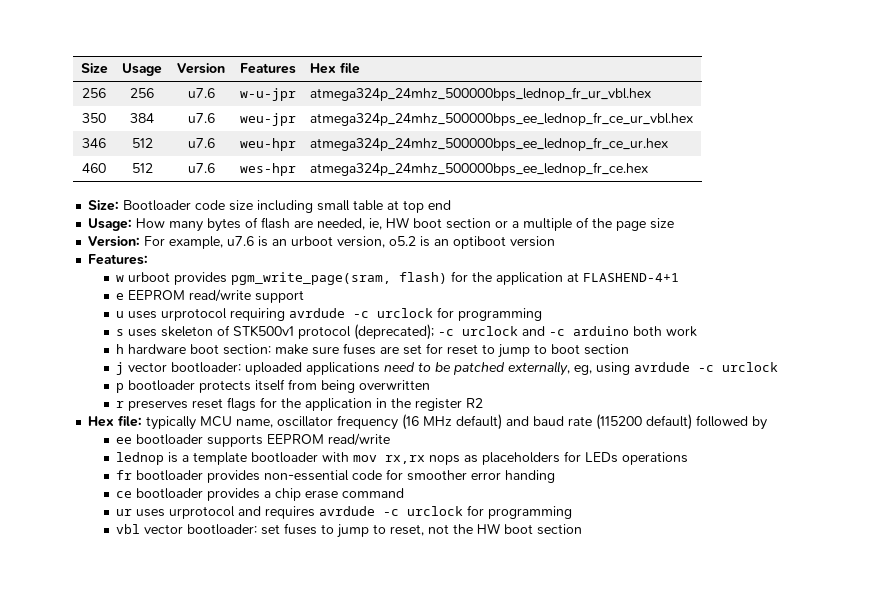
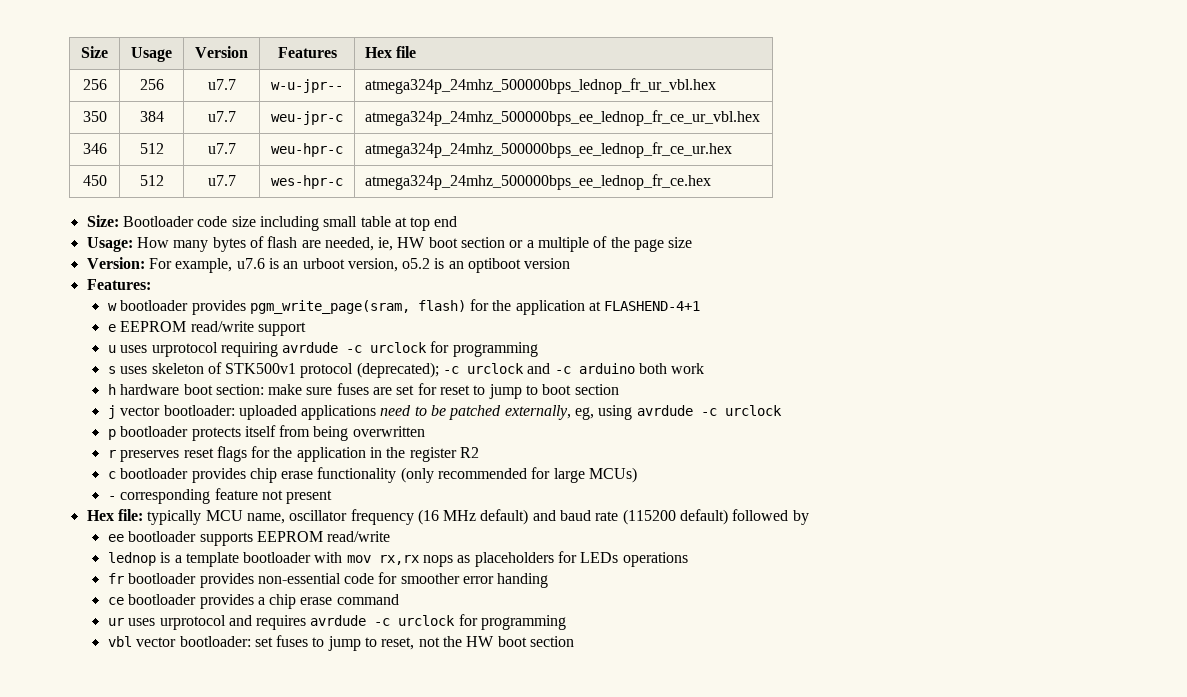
[187,88,215,98] [240,88,296,101] u7.6 | w-u-jpr -> [207,79,236,90] [271,79,343,93] u7.7 | w-u-jpr--
[187,113,215,123] [240,113,296,126] u7.6 | weu-jpr -> [207,111,236,122] [271,111,343,125] u7.7 | weu-jpr-c
[187,138,215,148] [240,138,296,151] u7.6 | weu-hpr -> [207,143,236,154] [271,143,343,157] u7.7 | weu-hpr-c
[82,163,106,173] [131,163,153,173] [187,163,215,173] [240,163,296,176] 460 | 512 | u7.6 | wes-hpr -> [82,175,107,186] [139,175,164,186] [207,175,236,186] [271,175,343,189] 450 | 512 | u7.7 | wes-hpr-c
[128,272,171,282] urboot -> [120,300,189,311] bootloader
(484, 403) none -> [107,467,638,483] [107,488,333,504] // c bootloader provides chip erase functionality (only recommended for large MCUs) // - corresponding feature not present

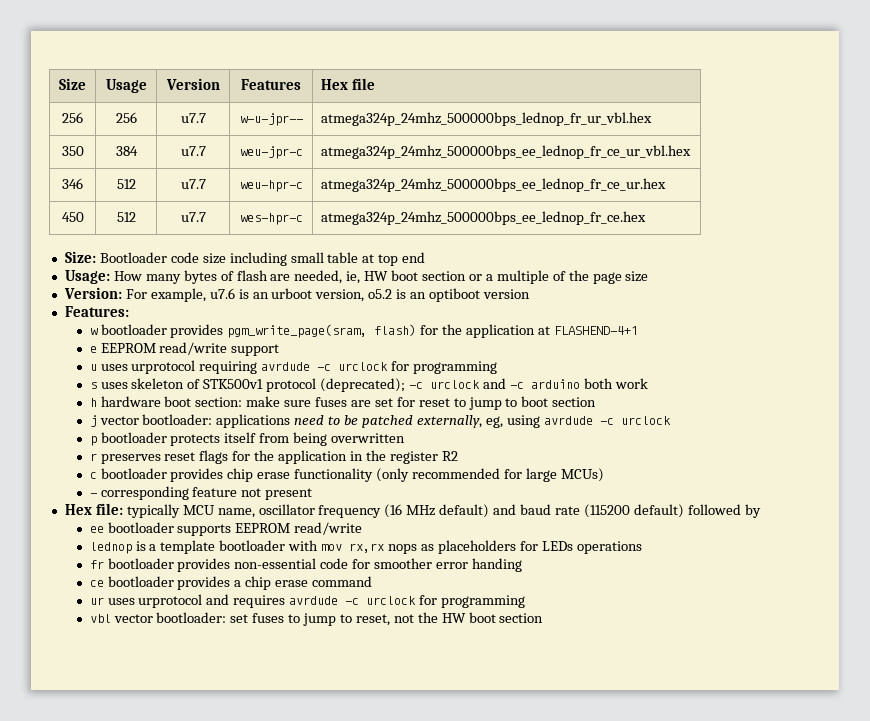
[238,405,297,420] uploaded -> (213, 419) none

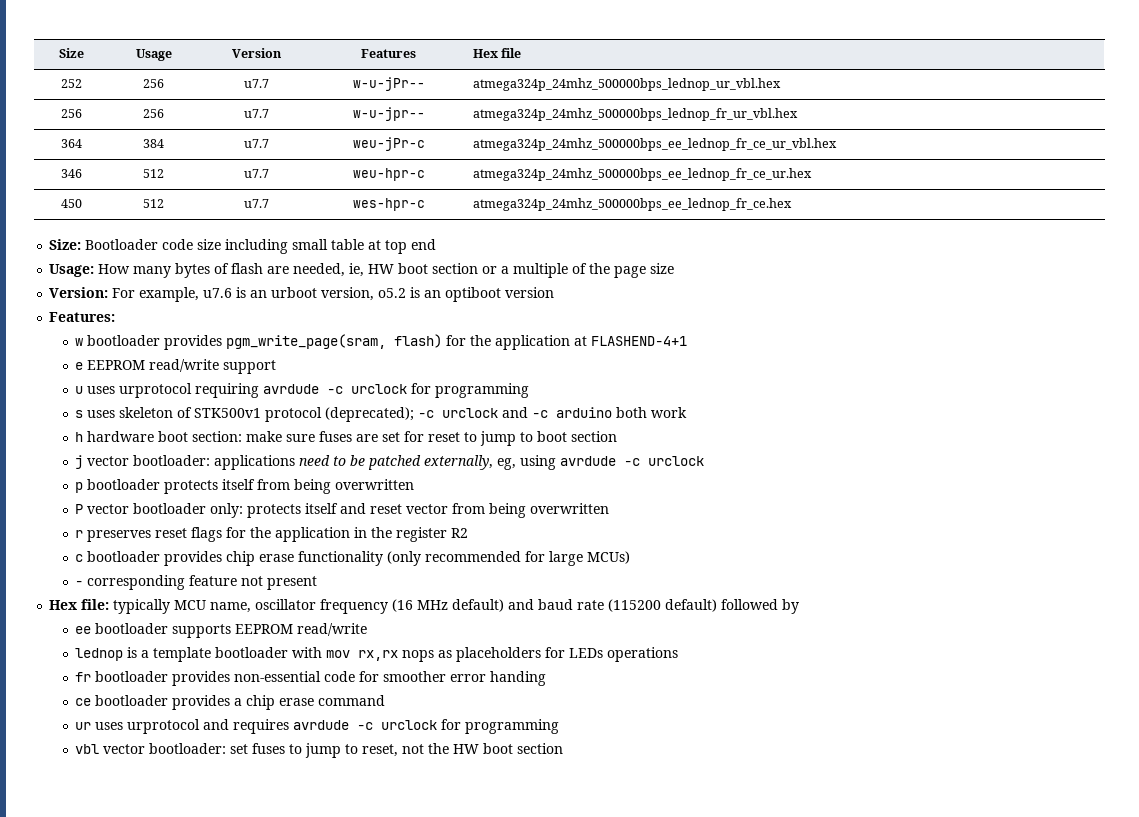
(376, 84) none -> [60,79,82,88] [143,79,164,88] [243,79,269,88] [352,77,425,91] [472,78,781,91] // 252 | 256 | u7.7 | w-u-jPr-- | atmega324p_24mhz_500000bps_lednop_ur_vbl.hex
[61,146,84,156] 350 -> [60,139,82,148] 364
[239,146,303,159] weu-jpr-c -> [352,137,425,151] weu-jPr-c
(406, 438) none -> [75,503,610,518] // P vector bootloader only: protects itself and reset vector from being overwritten

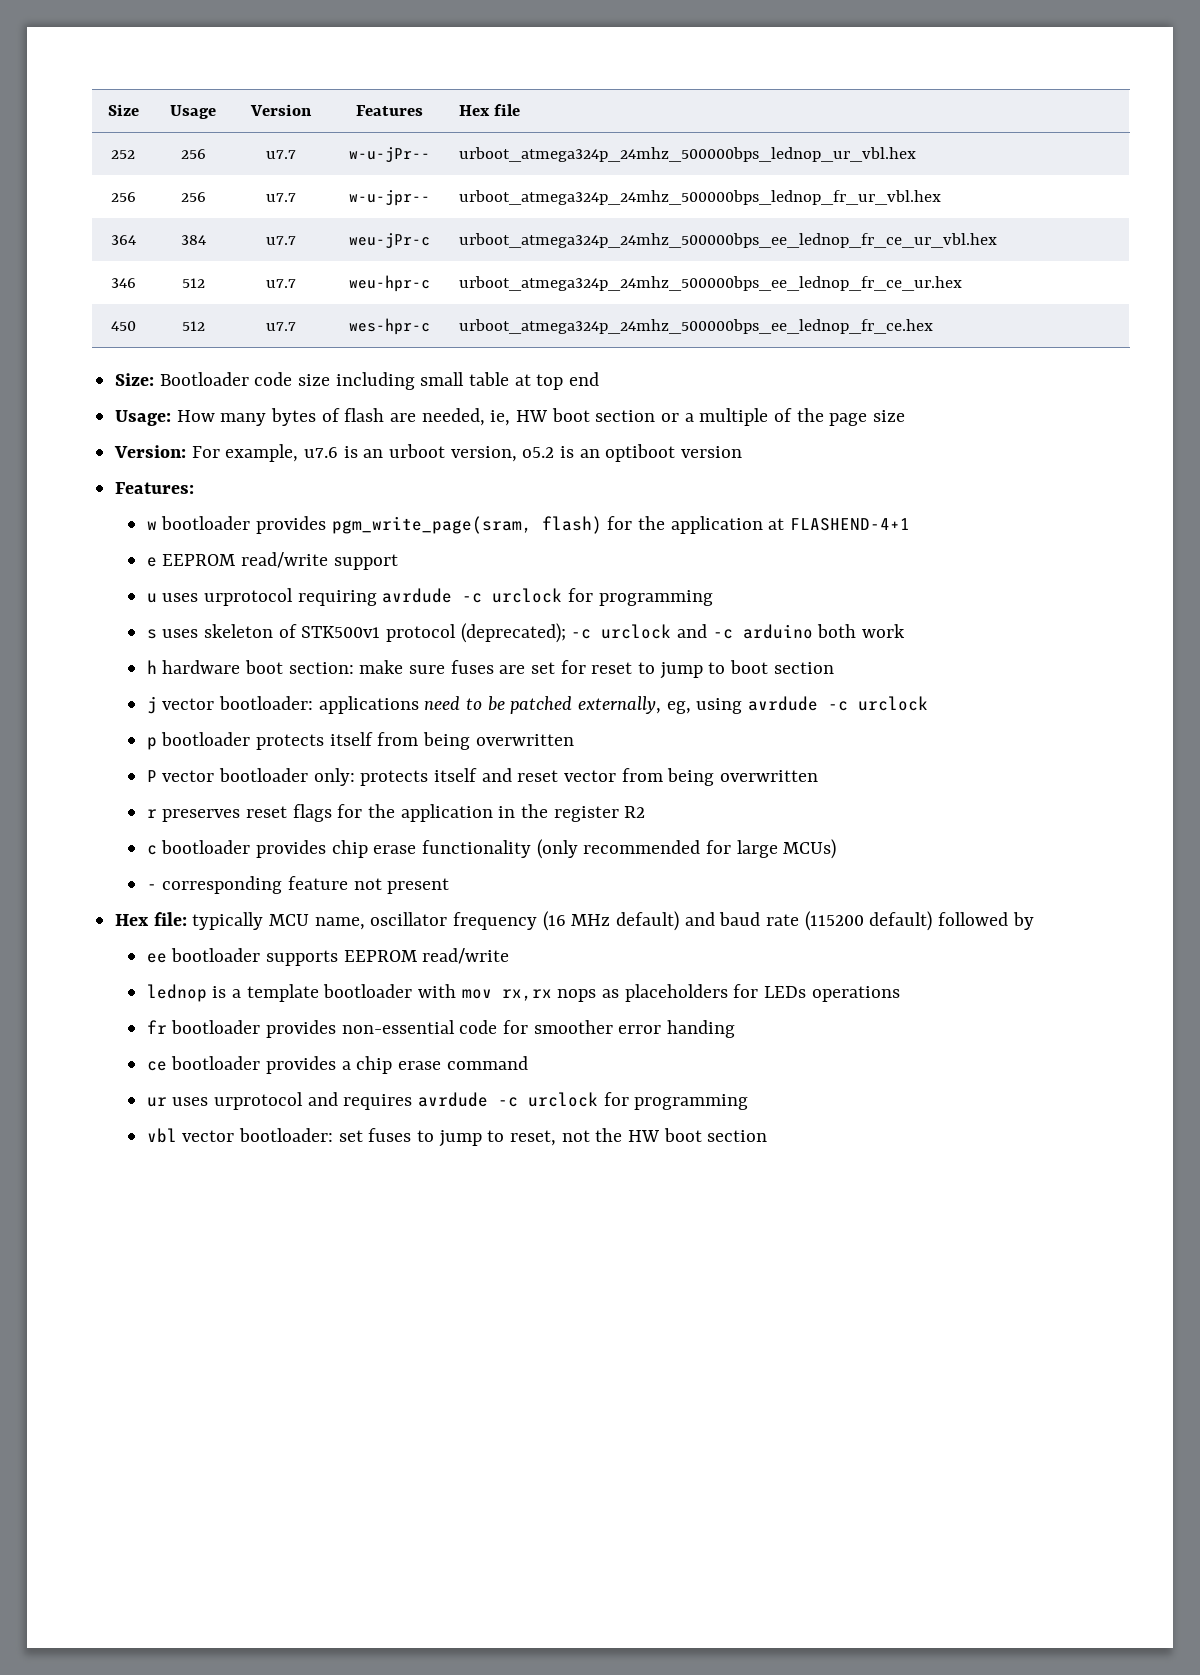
[472,78,781,91] atmega324p_24mhz_500000bps_lednop_ur_vbl.hex -> [459,147,917,162] urboot_atmega324p_24mhz_500000bps_lednop_ur_vbl.hex
[472,108,798,121] atmega324p_24mhz_500000bps_lednop_fr_ur_vbl.hex -> [459,190,942,205] urboot_atmega324p_24mhz_500000bps_lednop_fr_ur_vbl.hex
[472,138,837,151] atmega324p_24mhz_500000bps_ee_lednop_fr_ce_ur_vbl.hex -> [459,233,998,248] urboot_atmega324p_24mhz_500000bps_ee_lednop_fr_ce_ur_vbl.hex
[472,168,812,181] atmega324p_24mhz_500000bps_ee_lednop_fr_ce_ur.hex -> [459,276,963,291] urboot_atmega324p_24mhz_500000bps_ee_lednop_fr_ce_ur.hex
[472,198,792,211] atmega324p_24mhz_500000bps_ee_lednop_fr_ce.hex -> [459,319,934,334] urboot_atmega324p_24mhz_500000bps_ee_lednop_fr_ce.hex

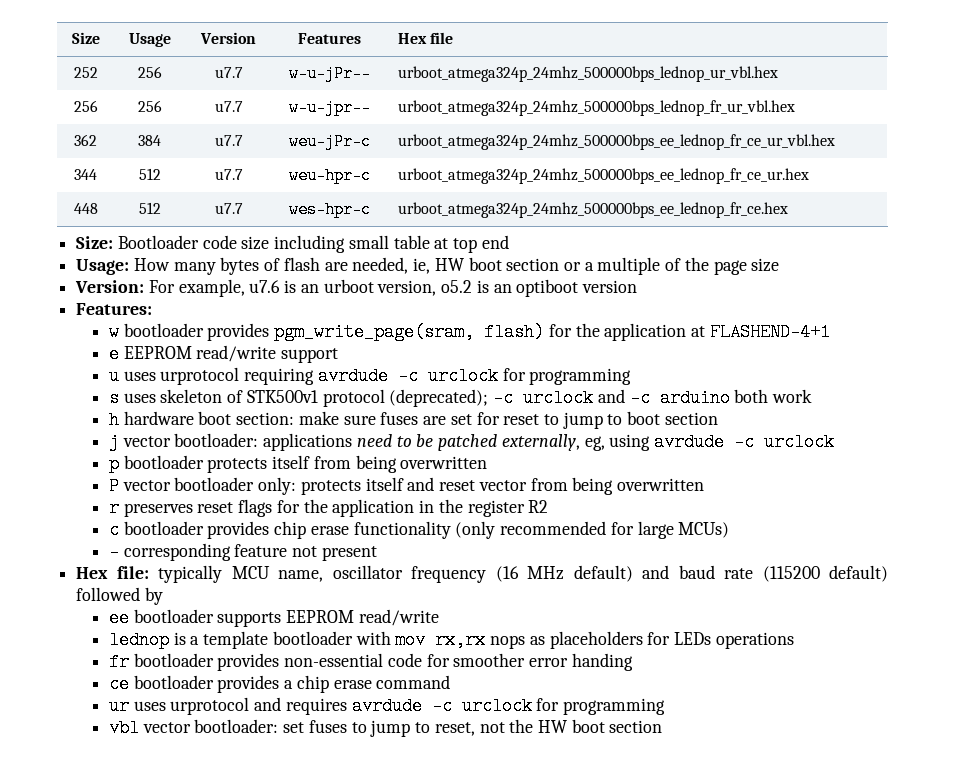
[110,235,136,245] 364 -> [74,134,97,146] 362
[110,278,136,288] 346 -> [74,169,97,180] 344
[110,321,136,331] 450 -> [73,203,98,214] 448

